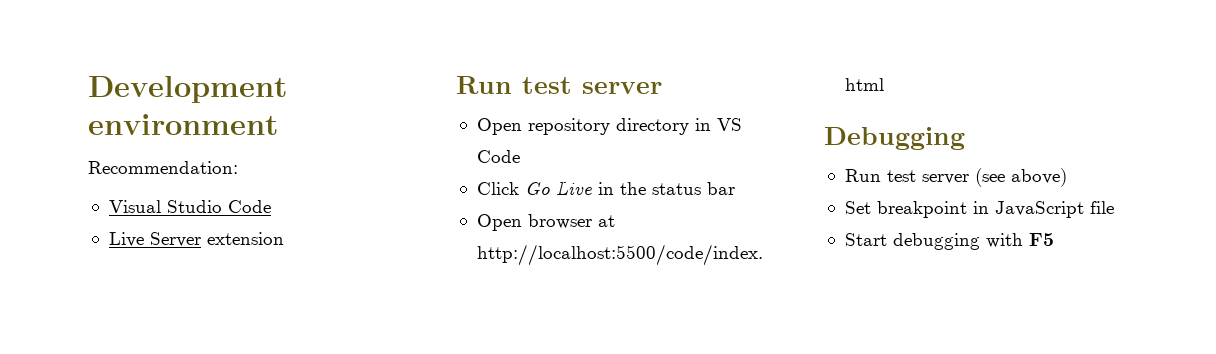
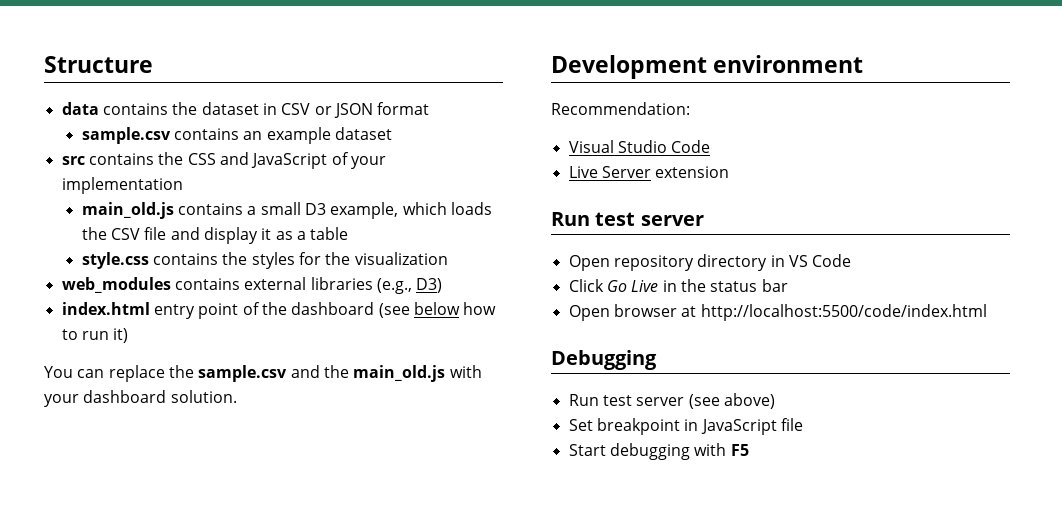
(88, 89) none -> [44,56,153,73] [61,102,430,118] [81,127,392,144] [61,152,386,169] [61,177,183,194] [81,202,492,219] [81,227,349,244] [81,252,448,269] [61,277,443,294] [61,302,497,319] [61,328,129,343] [44,365,482,382] [44,390,237,407] Structure // data contains the dataset in CSV or JSON format // sample.csv contains an example dataset // src contains the CSS and JavaScript of your implementation // main_old.js contains a small D3 example, which loads the CSV file and display it as a table // style.css contains the styles for the visualization // web_modules contains external libraries (e.g., D3) // index.html entry point of the dashboard (see below how to run it) // You can replace the sample.csv and the main_old.js with your dashboard solution. //

